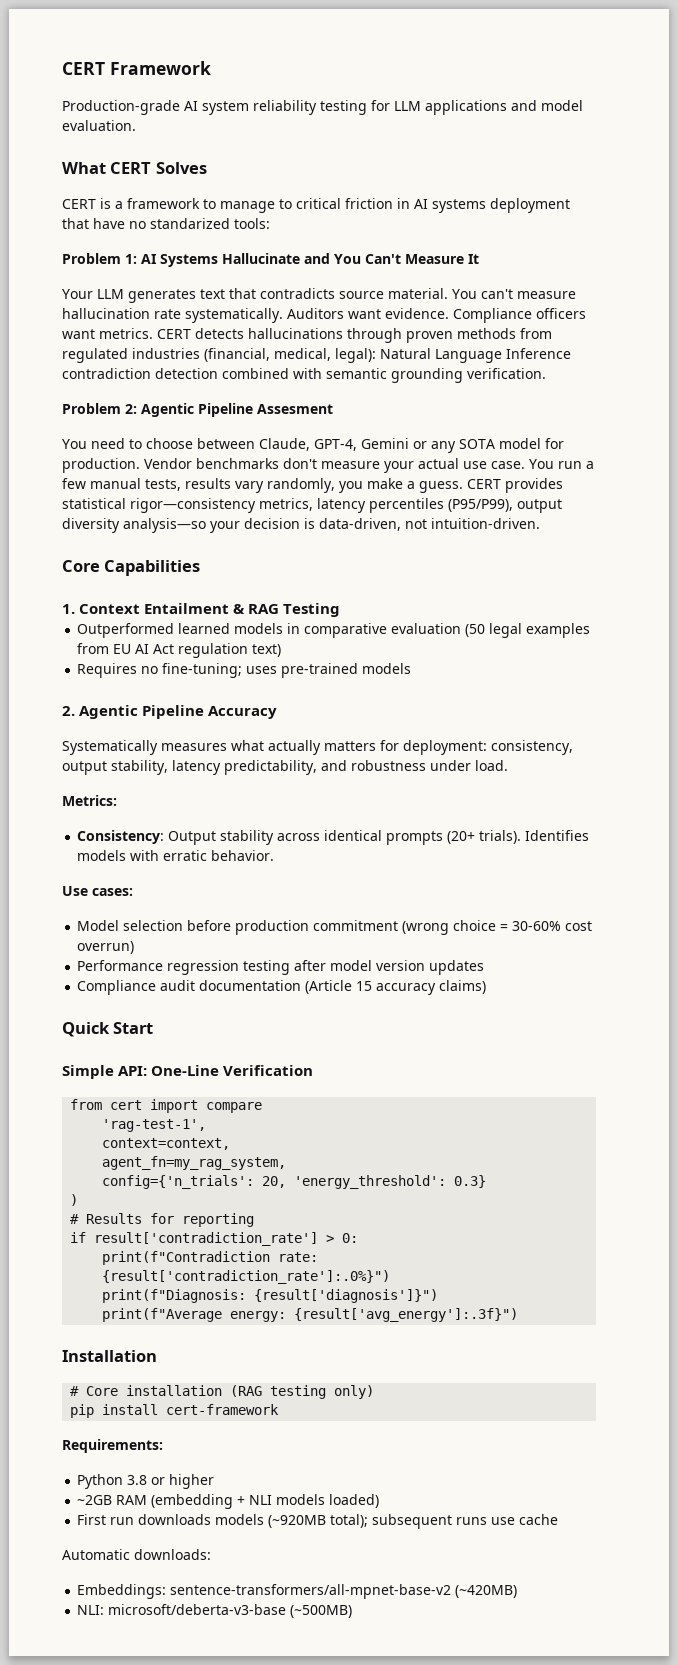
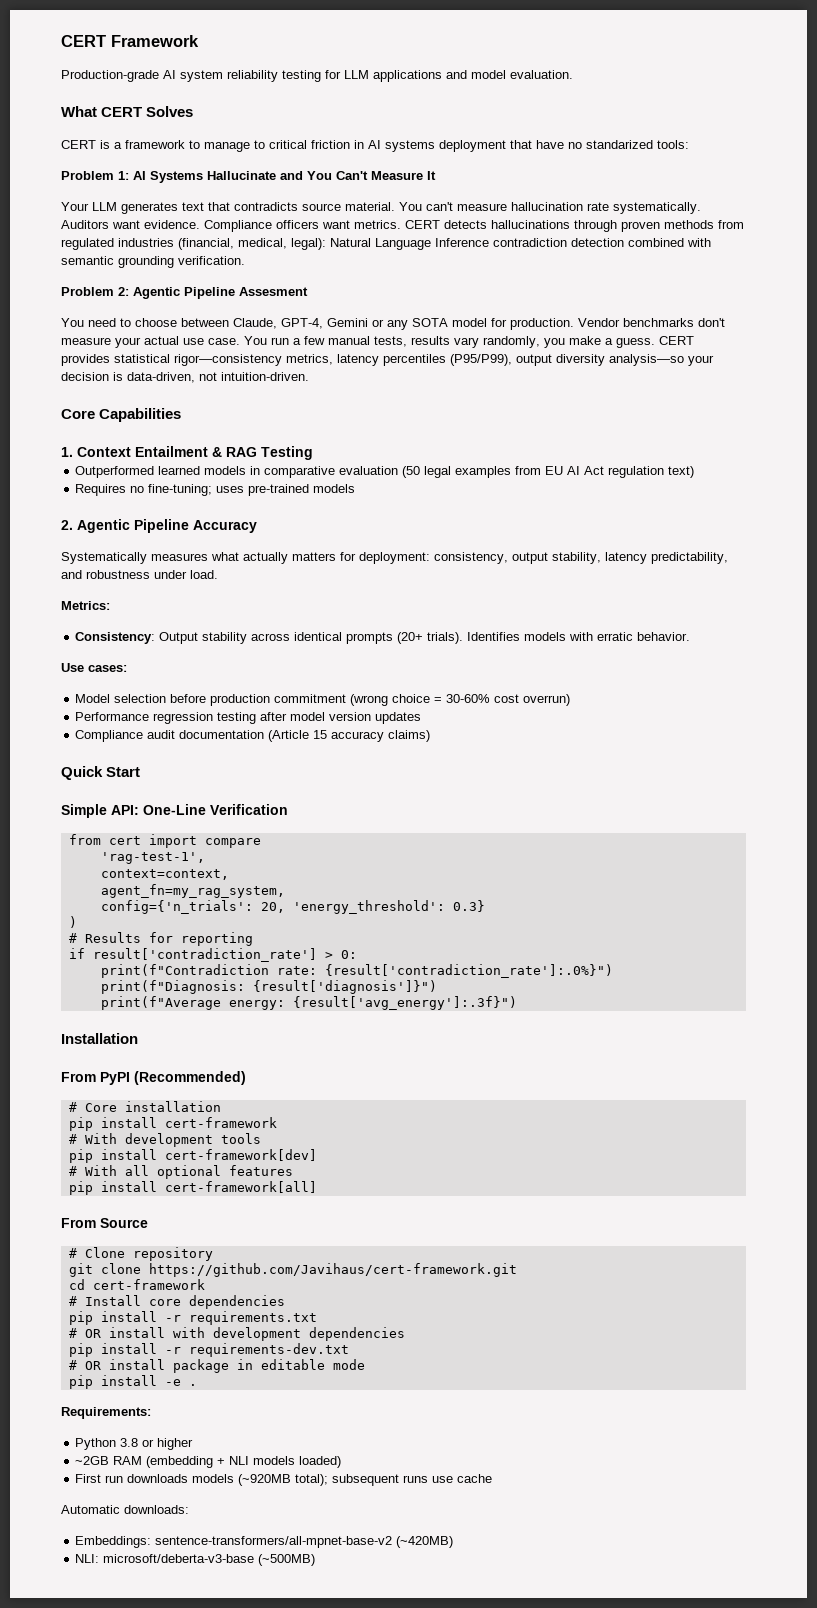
(157, 1356) none -> [61,1071,246,1085] // From PyPI (Recommended)
[230,1385,375,1399] (RAG testing only) -> (221, 1106) none
(280, 1409) none -> [68,1133,261,1147] [68,1149,317,1163] [68,1165,293,1179] [68,1181,317,1195] [61,1218,148,1228] [68,1247,213,1261] [68,1263,517,1277] [68,1279,205,1290] [68,1295,285,1309] [68,1311,317,1325] [68,1327,405,1341] [68,1343,349,1357] [68,1359,365,1373] [68,1375,197,1389] // # With development tools // pip install cert-framework[dev] // # With all optional features // pip install cert-framework[all] // From Source // # Clone repository // git clone https://github.com/Javihaus/cert-framework.git // cd cert-framework // # Install core dependencies // pip install -r requirements.txt // # OR install with development dependencies // pip install -r requirements-dev.txt // # OR install package in editable mode // pip install -e .

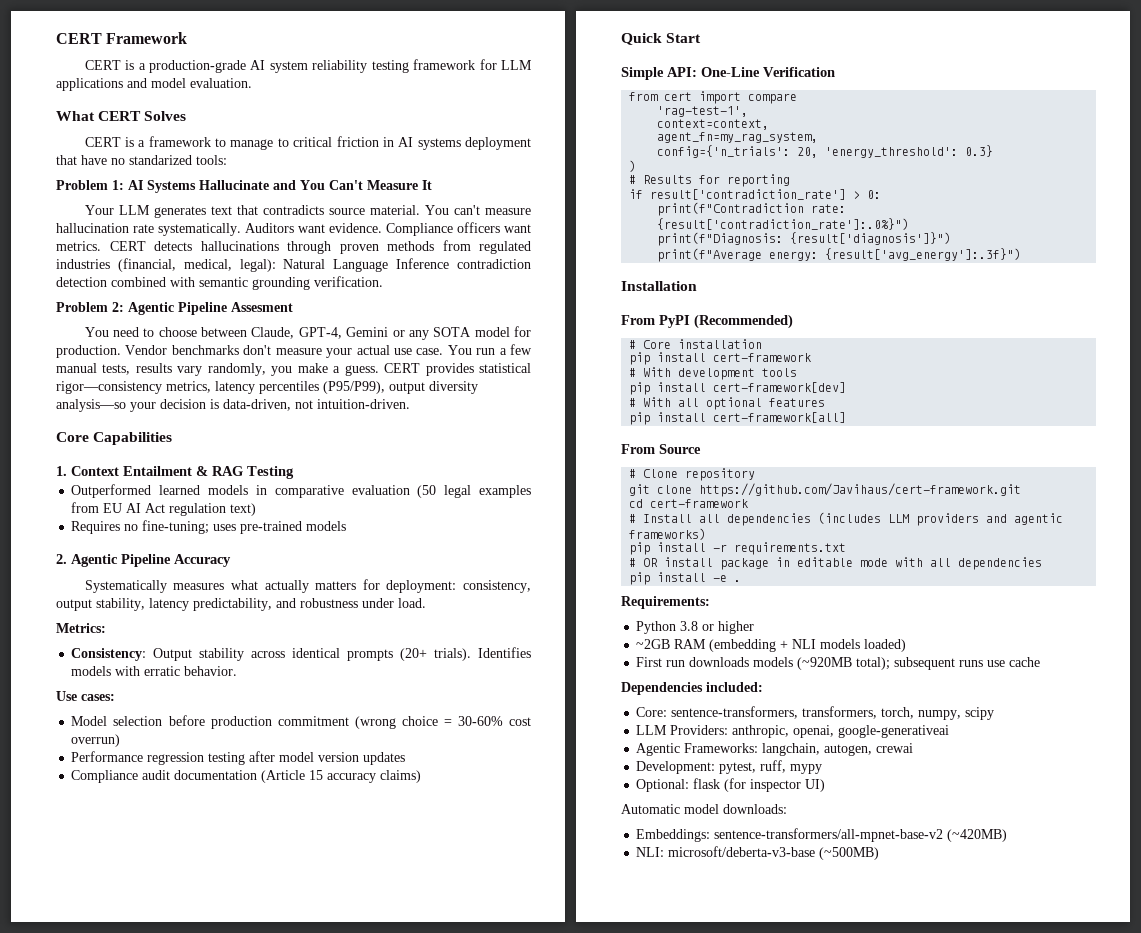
[61,70,159,82] Production-grade -> [84,60,246,73] CERT is a production-grade
(321, 76) none -> [413,59,476,70] framework
[148,1295,285,1309] [68,1311,317,1325] [68,1327,405,1341] [68,1343,349,1357] core dependencies // pip install -r requirements.txt // # OR install with development dependencies // pip install -r requirements-dev.txt -> [699,512,1064,526] [629,528,707,540] [629,542,847,555] all dependencies (includes LLM providers and agentic frameworks) // pip install -r requirements.txt
(365, 1364) none -> [895,557,1043,570] with all dependencies
(493, 1478) none -> [621,682,763,695] [636,706,995,720] [636,725,950,738] [636,743,914,756] [636,760,823,774] [636,778,826,792] // Dependencies included: // Core: sentence-transformers, transformers, torch, numpy, scipy // LLM Providers: anthropic, openai, google-generativeai // Agentic Frameworks: langchain, autogen, crewai // Development: pytest, ruff, mypy // Optional: flask (for inspector UI)
(120, 1509) none -> [684,804,719,814] model

